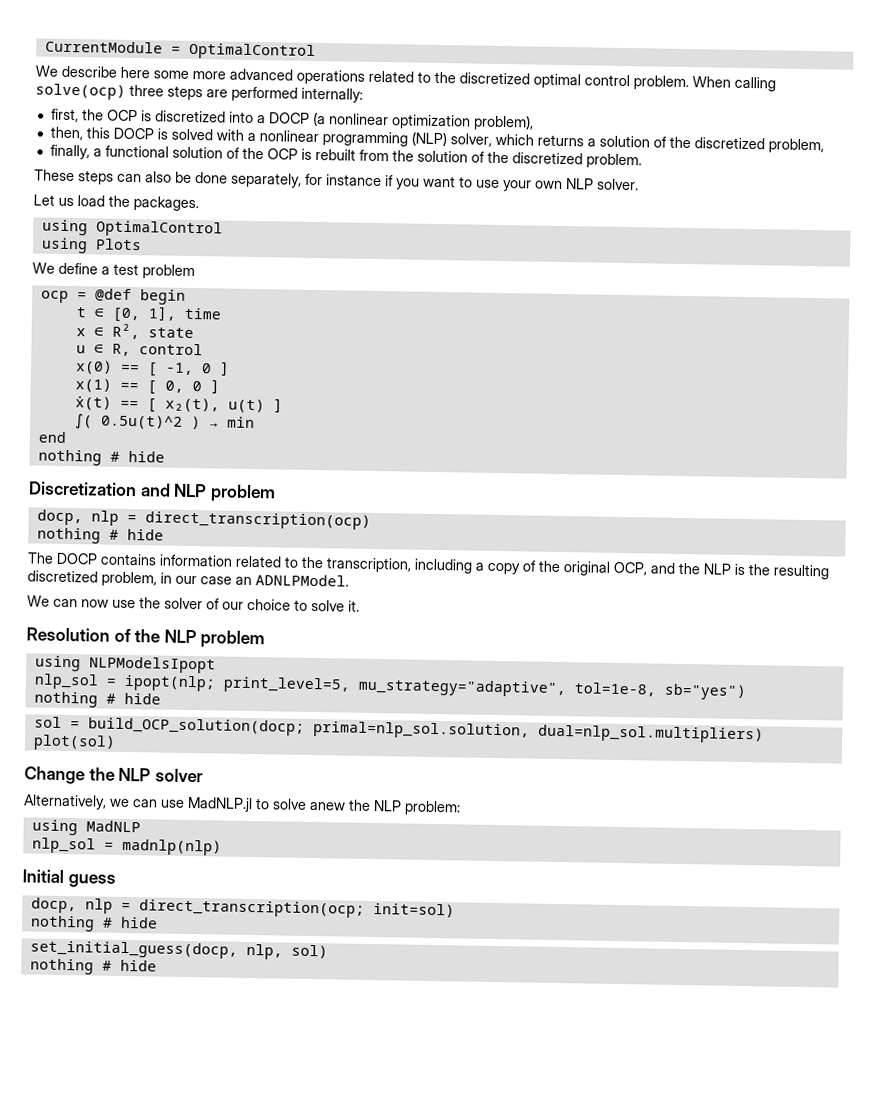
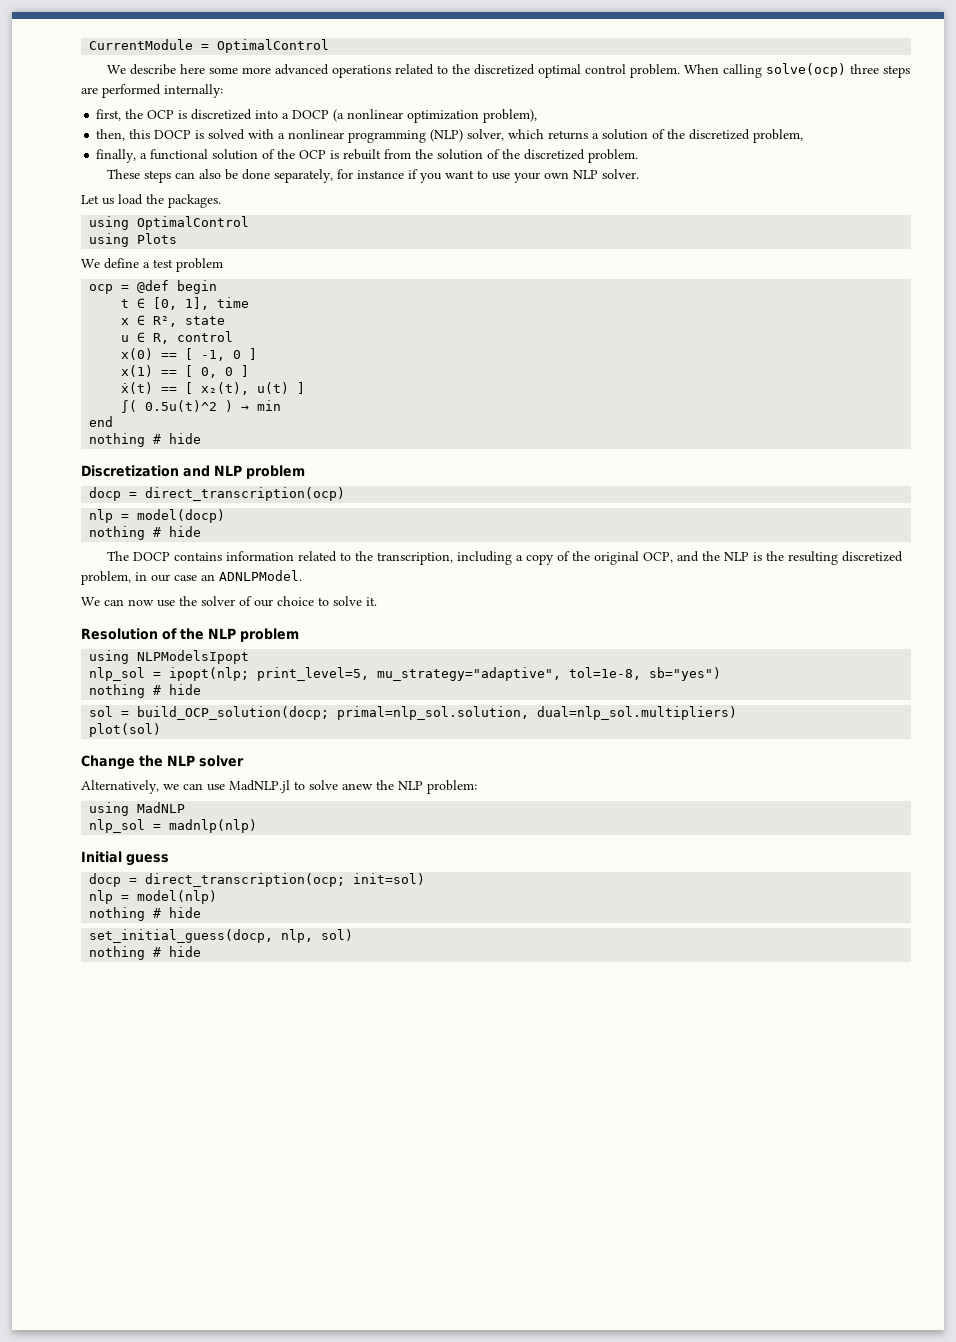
[36,509,371,530] docp, nlp = direct_transcription(ocp) -> [89,487,346,501] [89,509,226,523] docp = direct_transcription(ocp) // nlp = model(docp)
[30,897,113,914] docp, nlp -> [89,873,122,887] docp
(455, 910) none -> [89,890,218,904] // nlp = model(nlp)

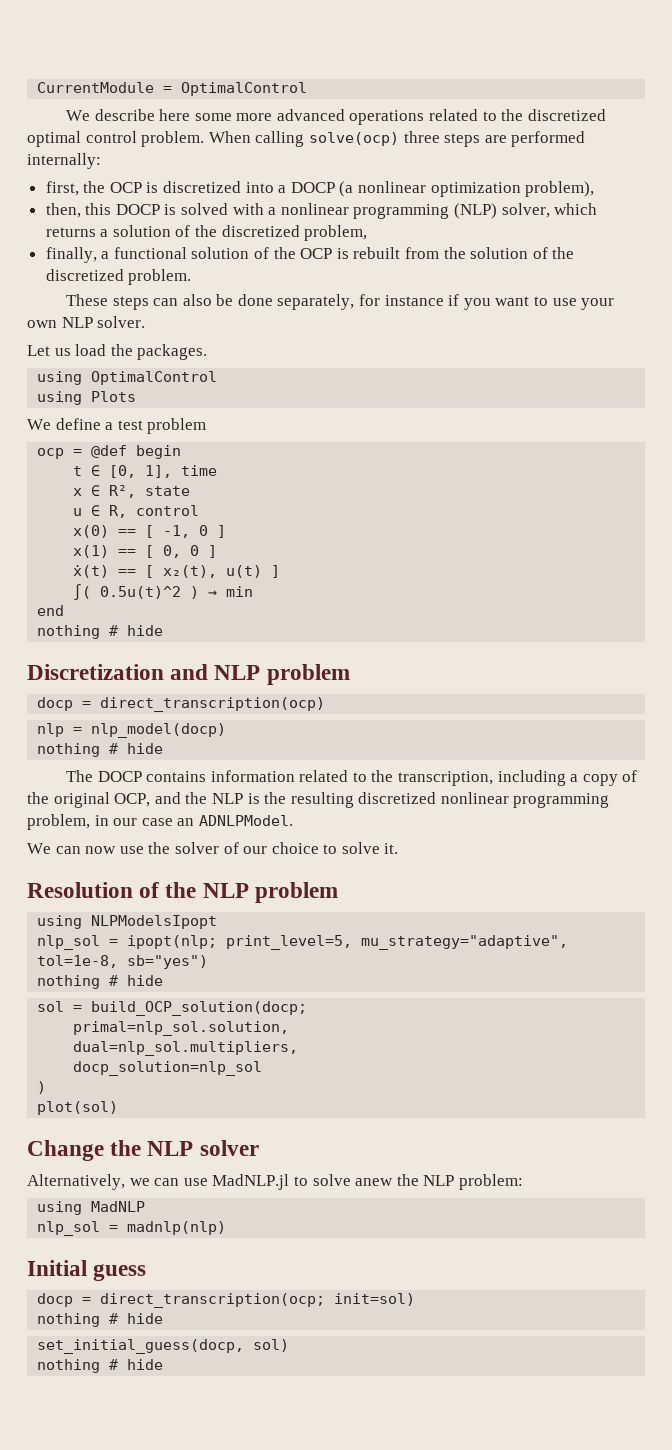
[137,509,226,523] model(docp) -> [91,723,227,738] nlp_model(docp)
(904, 556) none -> [440,792,610,808] nonlinear programming
(330, 713) none -> (308, 1008) //
[537,706,738,720] dual=nlp_sol.multipliers) -> [73,1041,299,1056] [73,1061,263,1076] [37,1081,47,1094] // dual=nlp_sol.multipliers, // docp_solution=nlp_sol // )
[89,890,218,904] // nlp = model(nlp) -> (416, 1299) none
[281,929,314,943] nlp, -> (245, 1346) none

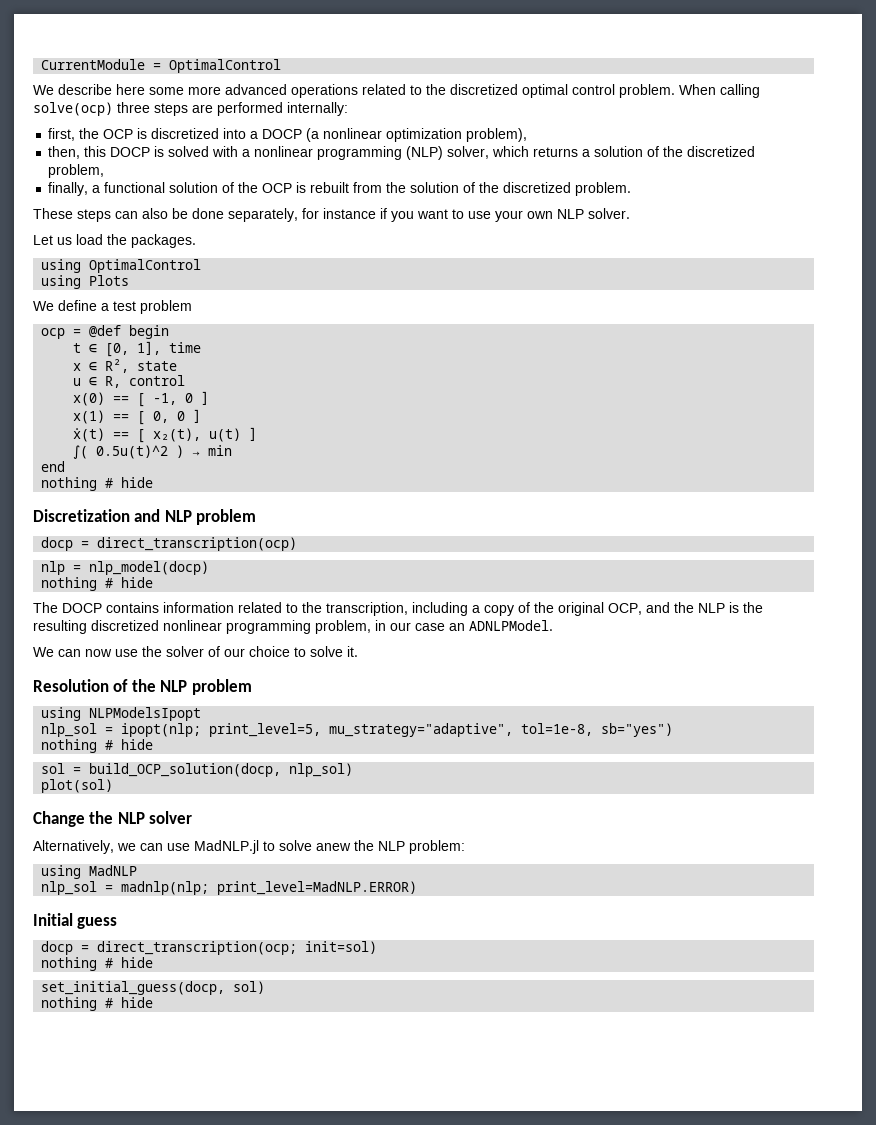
[91,1001,308,1016] [73,1021,290,1036] [73,1041,299,1056] [73,1061,263,1076] [37,1081,47,1094] build_OCP_solution(docp; // primal=nlp_sol.solution, // dual=nlp_sol.multipliers, // docp_solution=nlp_sol // ) -> [89,763,354,777] build_OCP_solution(docp, nlp_sol)
[127,1221,227,1235] madnlp(nlp) -> [121,881,418,895] madnlp(nlp; print_level=MadNLP.ERROR)

